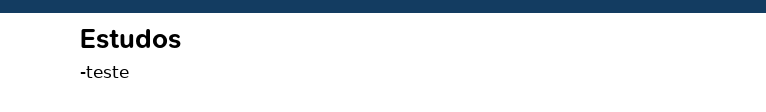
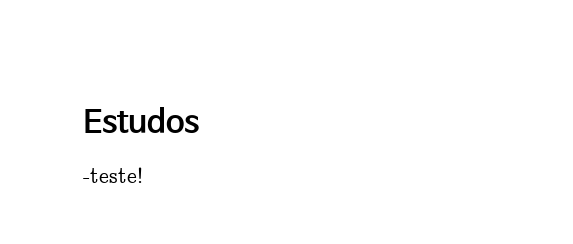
[80,66,129,78] -teste -> [83,167,143,183] -teste!

